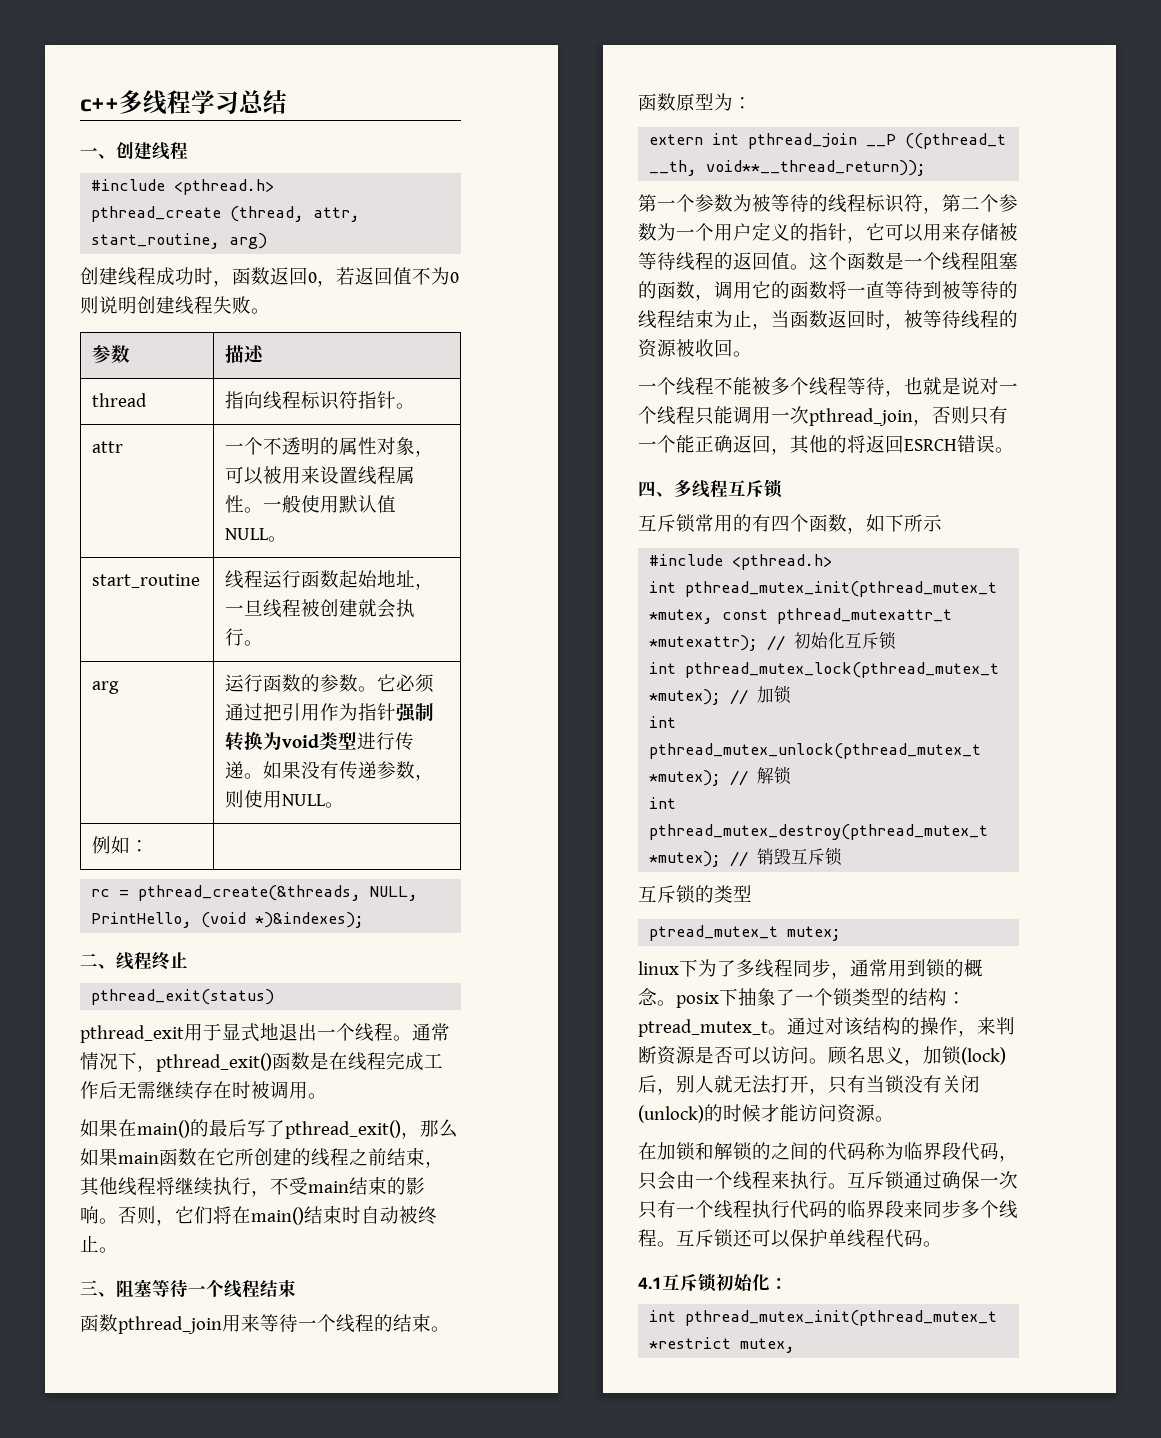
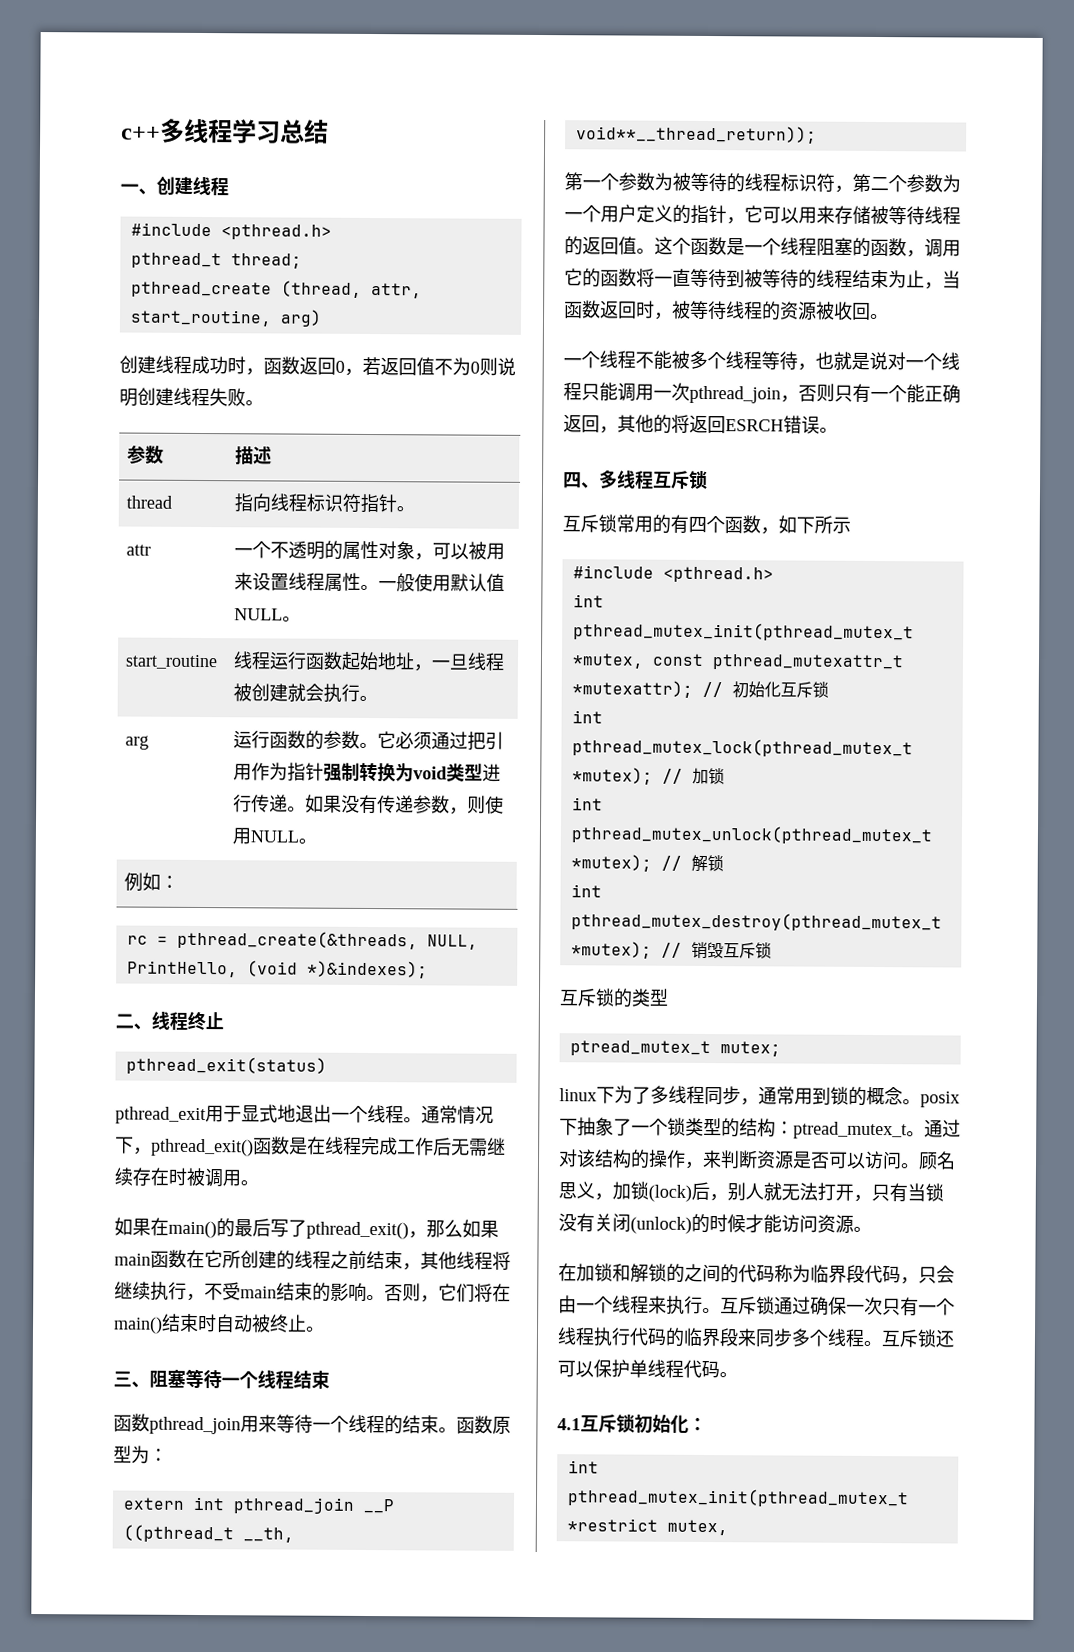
(275, 187) none -> [130,252,302,269] // pthread_t thread;

